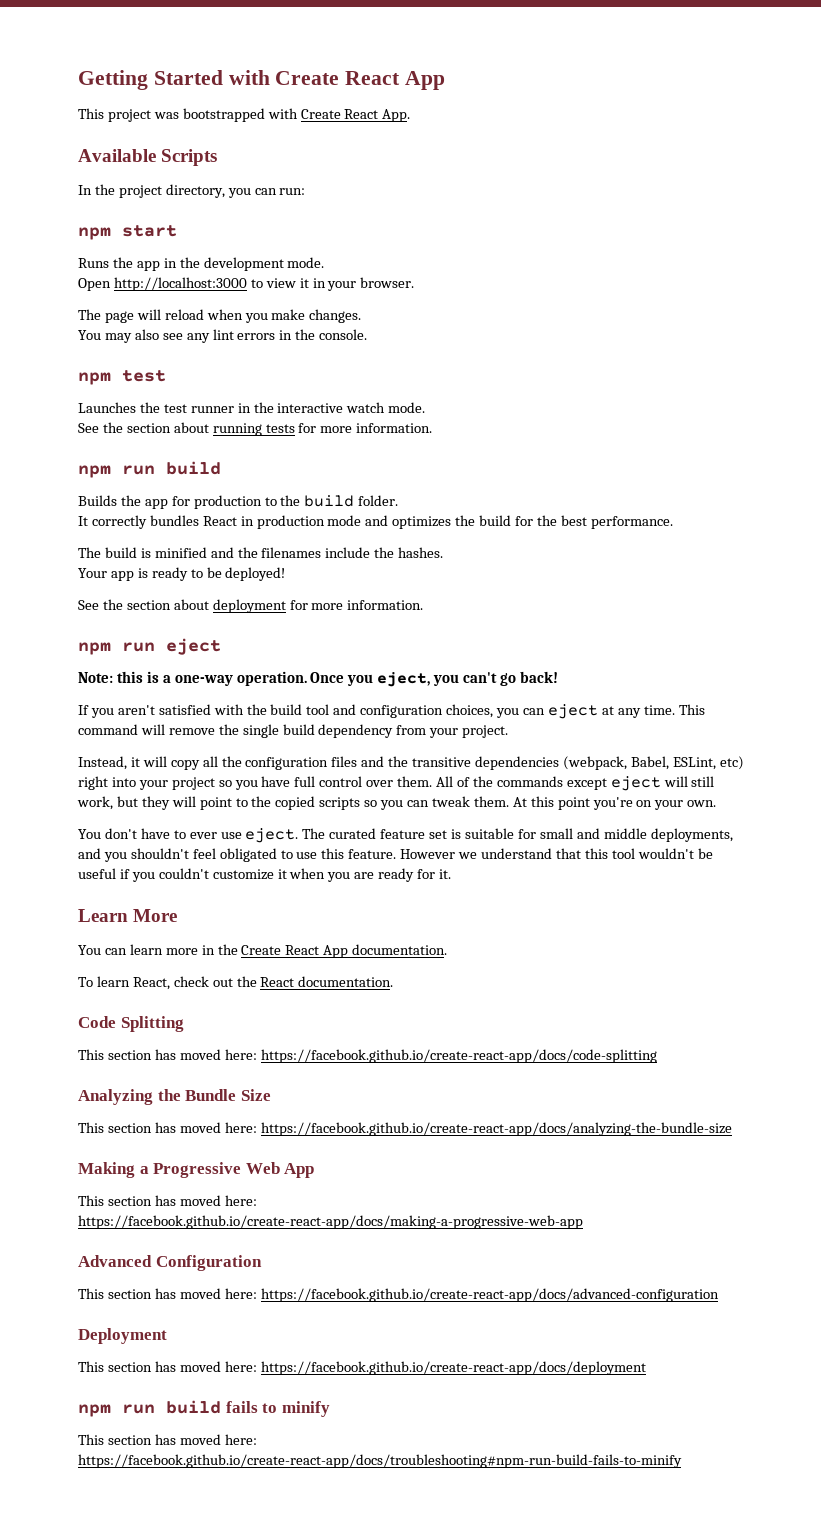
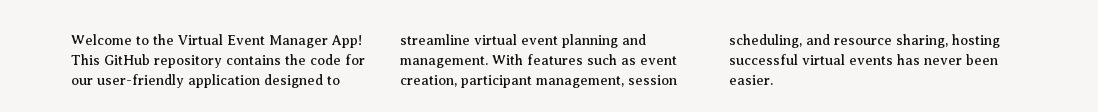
[78,70,446,90] [78,108,411,122] [78,149,218,166] [78,184,306,198] [78,225,177,240] [78,257,325,271] [78,277,415,291] [78,309,362,323] [78,329,368,343] [78,370,166,385] [78,402,426,413] [78,422,433,436] [78,461,221,478] [78,495,399,509] [78,515,673,529] [78,547,444,558] [78,567,286,581] [78,599,424,613] [78,638,221,655] [78,671,558,687] [78,704,705,719] [78,724,509,738] [78,756,744,770] [78,776,715,791] [77,796,717,810] [78,828,733,843] [78,848,713,862] [78,868,452,882] [78,909,178,922] [78,944,448,958] [78,976,394,990] [78,1016,184,1032] [78,1049,657,1063] [78,1089,271,1105] [78,1122,732,1136] [78,1162,315,1178] [78,1195,257,1206] [78,1215,583,1229] [78,1255,262,1271] [78,1288,719,1302] [78,1328,167,1344] [78,1361,646,1375] [78,1400,330,1417] [78,1434,257,1445] [78,1454,682,1468] Getting Started with Create React App // This project was bootstrapped with Create React App. // Available Scripts // In the project directory, you can run: // npm start // Runs the app in the development mode. // Open http://localhost:3000 to view it in your browser. // The page will reload when you make changes. // You may also see any lint errors in the console. // npm test // Launches the test runner in the interactive watch mode. // See the section about running tests for more information. // npm run build // Builds the app for production to the build folder. // It correctly bundles React in production mode and optimizes the build for the best performance. // The build is minified and the filenames include the hashes. // Your app is ready to be deployed! // See the section about deployment for more information. // npm run eject // Note: this is a one-way operation. Once you eject, you can't go back! // If you aren't satisfied with the build tool and configuration choices, you can eject at any time. This command will remove the single build dependency from your project. // Instead, it will copy all the configuration files and the transitive dependencies (webpack, Babel, ESLint, etc) right into your project so you have full control over them. All of the commands except eject will still work, but they will point to the copied scripts so you can tweak them. At this point you're on your own. // You don't have to ever use eject. The curated feature set is suitable for small and middle deployments, and you shouldn't feel obligated to use this feature. However we understand that this tool wouldn't be useful if you couldn't customize it when you are ready for it. // Learn More // You can learn more in the Create React App documentation. // To learn React, check out the React documentation. // Code Splitting // This section has moved here: https://facebook.github.io/create-react-app/docs/code-splitting // Analyzing the Bundle Size // This section has moved here: https://facebook.github.io/create-react-app/docs/analyzing-the-bundle-size // Making a Progressive Web App // This section has moved here: https://facebook.github.io/create-react-app/docs/making-a-progressive-web-app // Advanced Configuration // This section has moved here: https://facebook.github.io/create-react-app/docs/advanced-configuration // Deployment // This section has moved here: https://facebook.github.io/create-react-app/docs/deployment // npm run build fails to minify // This section has moved here: https://facebook.github.io/create-react-app/docs/troubleshooting#npm-run-build-fails-to-minify -> [71,34,362,48] [71,54,365,68] [71,74,340,88] [400,34,646,48] [400,54,677,68] [400,75,677,88] [729,34,1000,48] [729,54,998,65] [729,75,773,85] Welcome to the Virtual Event Manager App! This GitHub repository contains the code for our user-friendly application designed to streamline virtual event planning and management. With features such as event creation, participant management, session scheduling, and resource sharing, hosting successful virtual events has never been easier.

